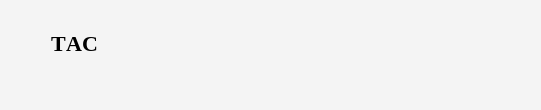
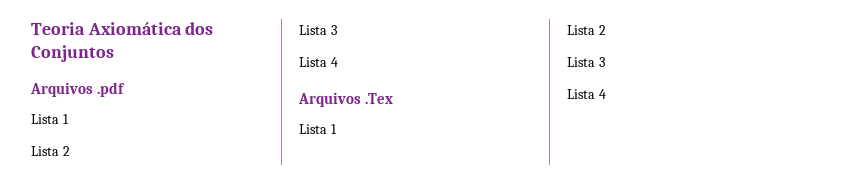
[51,37,98,51] TAC -> [31,22,214,35] [31,45,114,62] [30,82,126,97] [31,114,69,124] [31,146,70,156] [299,25,337,35] [299,57,338,67] [298,92,394,107] [299,124,337,134] [567,25,606,35] [567,57,605,67] [567,89,606,99] Teoria Axiomática dos Conjuntos // Arquivos .pdf // Lista 1 // Lista 2 // Lista 3 // Lista 4 // Arquivos .Tex // Lista 1 // Lista 2 // Lista 3 // Lista 4

